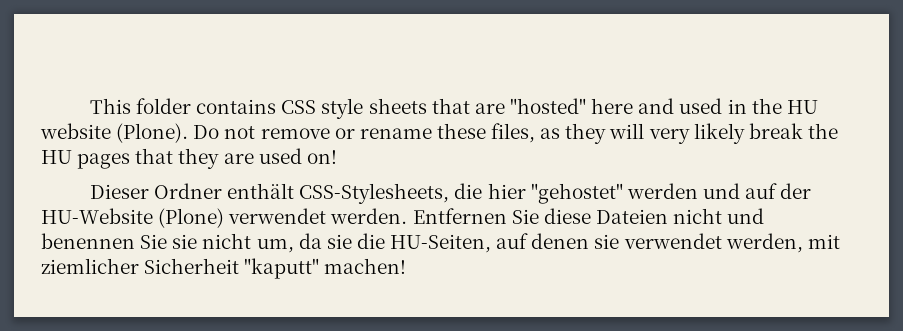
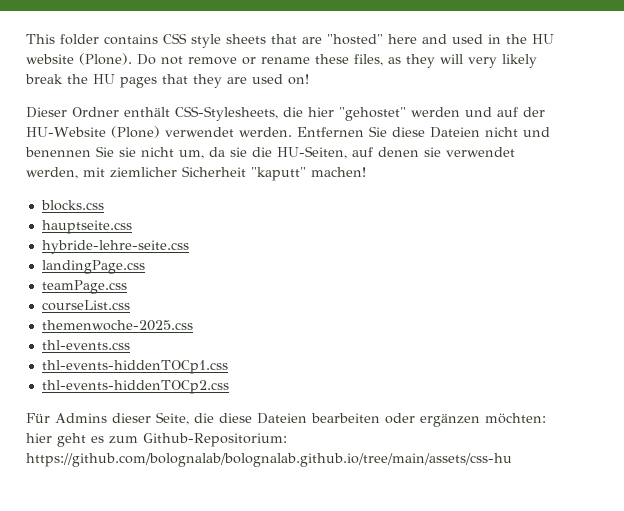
(407, 266) none -> [40,200,104,211] [41,220,132,234] [41,240,189,254] [41,260,145,274] [41,280,127,294] [41,300,130,311] [41,320,193,331] [41,340,130,350] [41,360,228,374] [41,380,229,394] [26,412,546,427] [26,433,287,447] [26,453,512,467] // blocks.css // hauptseite.css // hybride-lehre-seite.css // landingPage.css // teamPage.css // courseList.css // themenwoche-2025.css // thl-events.css // thl-events-hiddenTOCp1.css // thl-events-hiddenTOCp2.css // Für Admins dieser Seite, die diese Dateien bearbeiten oder ergänzen möchten: hier geht es zum Github-Repositorium: https://github.com/bolognalab/bolognalab.github.io/tree/main/assets/css-hu

